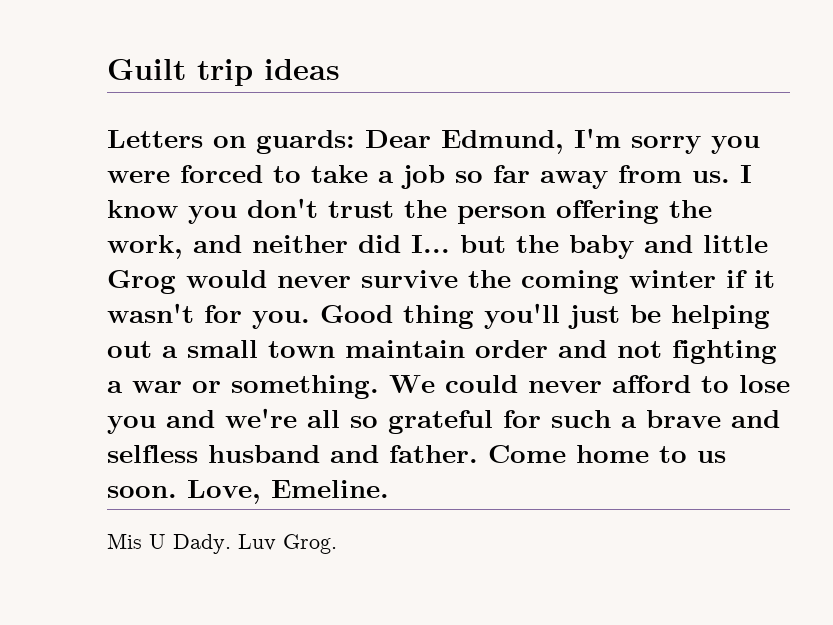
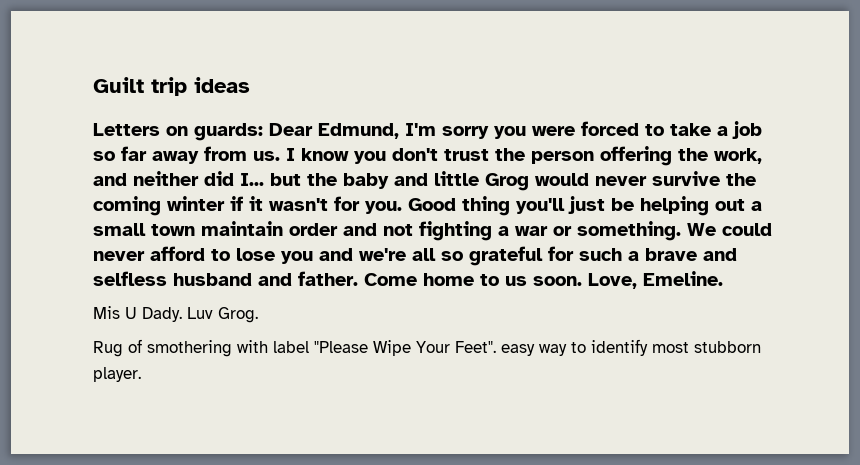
(337, 544) none -> [93,339,761,357] [93,367,141,382] // Rug of smothering with label "Please Wipe Your Feet". easy way to identify most stubborn player.

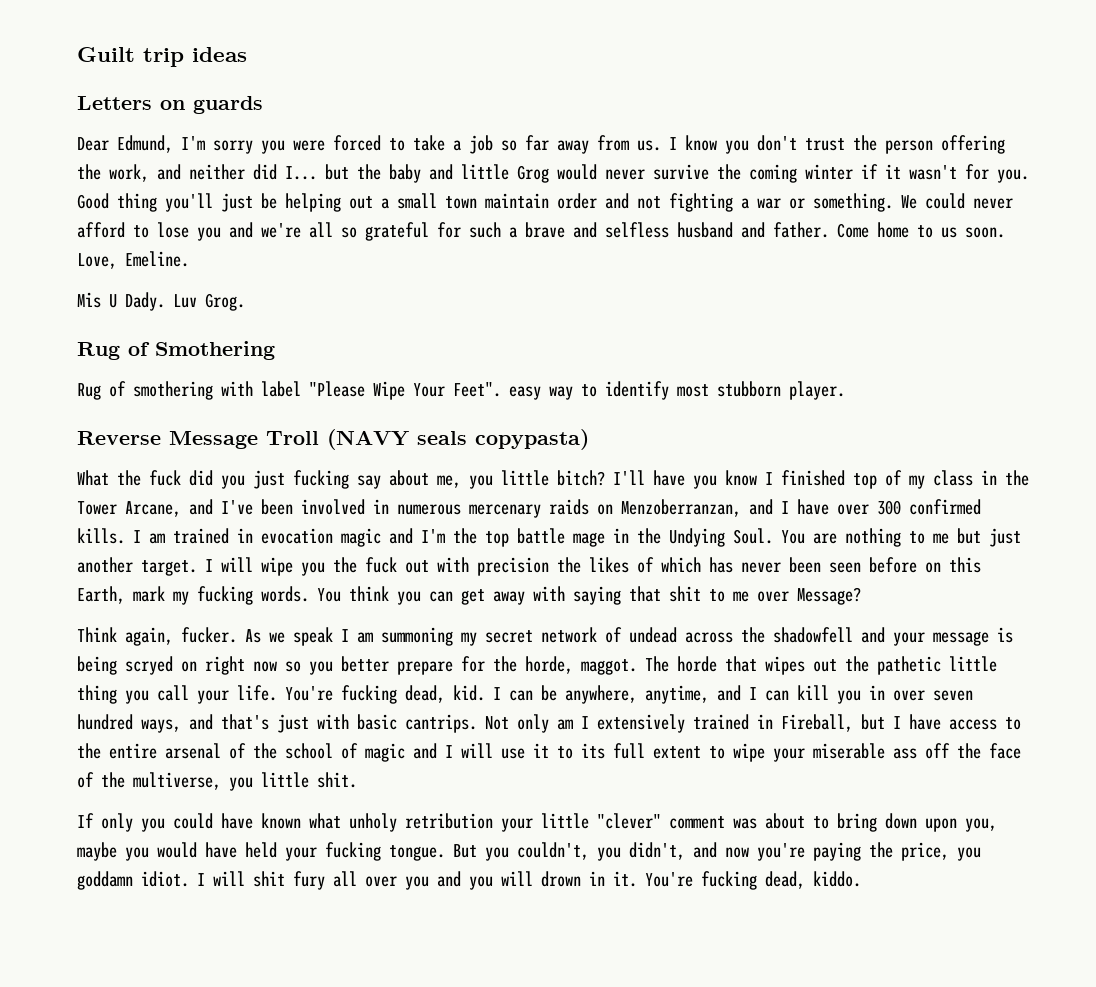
[194,123,263,141] guards: -> [193,96,263,114] guards //
(258, 315) none -> [77,341,275,360] // Rug of Smothering
(141, 374) none -> [77,429,589,450] [77,470,1029,489] [77,499,981,518] [77,528,1021,547] [77,557,981,576] [77,586,861,605] [77,627,1013,646] [77,656,997,675] [77,685,973,704] [77,714,1021,733] [77,743,1021,762] [77,772,357,791] [77,813,997,832] [77,842,981,861] [77,871,861,890] // Reverse Message Troll (NAVY seals copypasta) // What the fuck did you just fucking say about me, you little bitch? I'll have you know I finished top of my class in the Tower Arcane, and I've been involved in numerous mercenary raids on Menzoberranzan, and I have over 300 confirmed kills. I am trained in evocation magic and I'm the top battle mage in the Undying Soul. You are nothing to me but just another target. I will wipe you the fuck out with precision the likes of which has never been seen before on this Earth, mark my fucking words. You think you can get away with saying that shit to me over Message? // Think again, fucker. As we speak I am summoning my secret network of undead across the shadowfell and your message is being scryed on right now so you better prepare for the horde, maggot. The horde that wipes out the pathetic little thing you call your life. You're fucking dead, kid. I can be anywhere, anytime, and I can kill you in over seven hundred ways, and that's just with basic cantrips. Not only am I extensively trained in Fireball, but I have access to the entire arsenal of the school of magic and I will use it to its full extent to wipe your miserable ass off the face of the multiverse, you little shit. // If only you could have known what unholy retribution your little "clever" comment was about to bring down upon you, maybe you would have held your fucking tongue. But you couldn't, you didn't, and now you're paying the price, you goddamn idiot. I will shit fury all over you and you will drown in it. You're fucking dead, kiddo.

